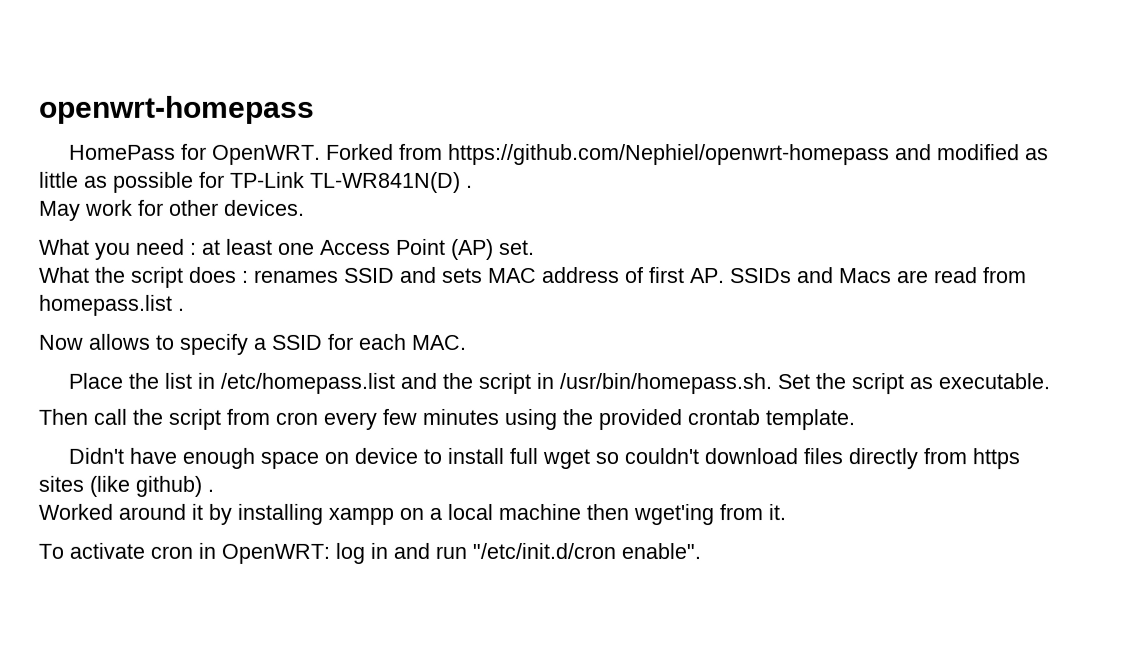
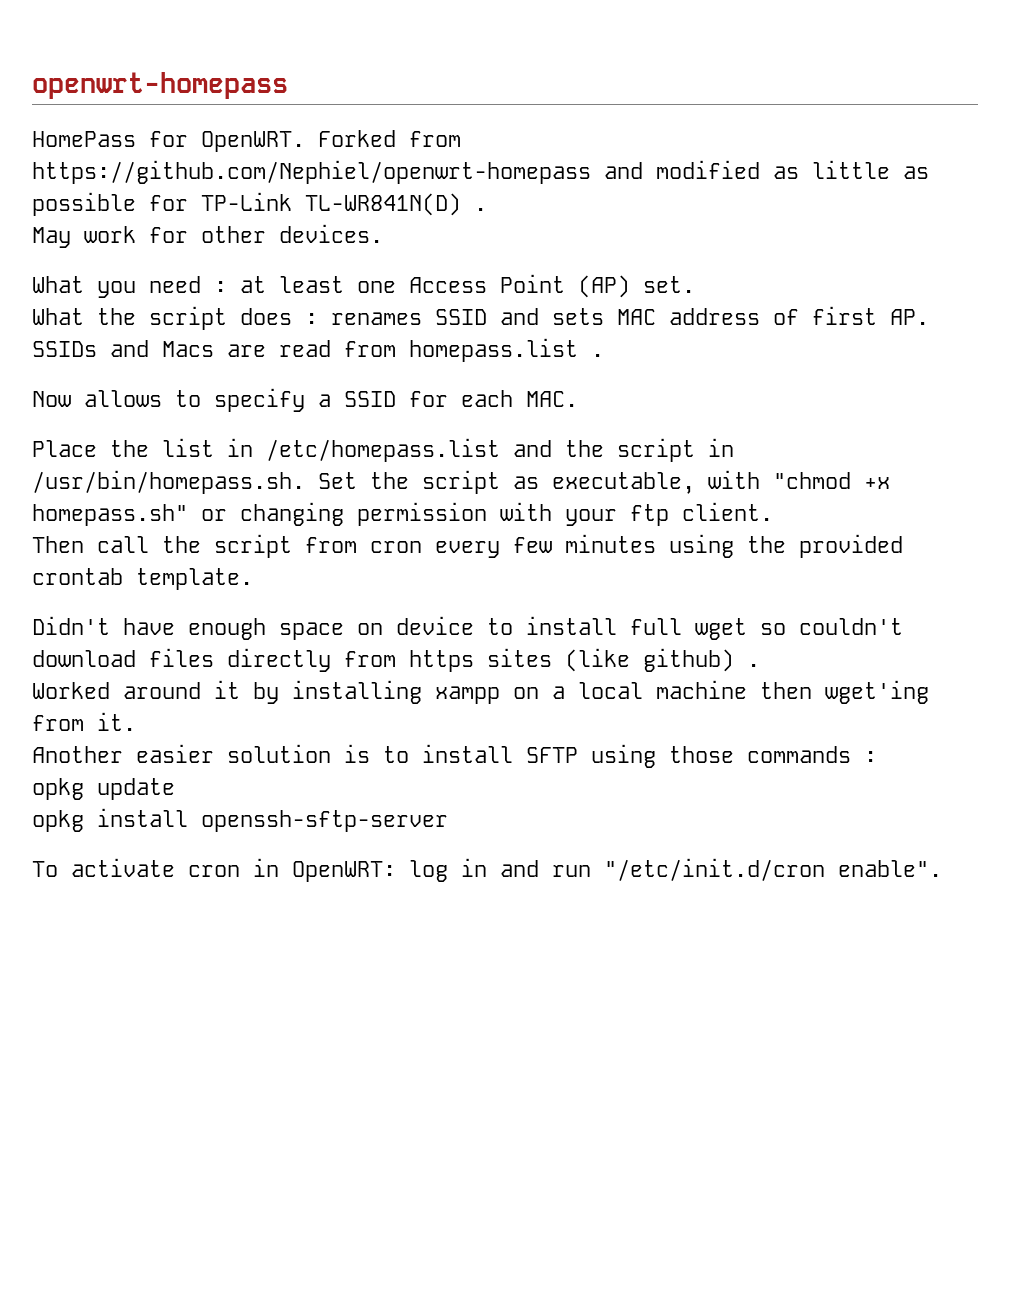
[937,373,1050,390] executable. -> [552,470,890,494] [32,502,773,526] executable, with "chmod +x homepass.sh" or changing permission with your ftp client.
(786, 512) none -> [32,744,877,768] [32,778,175,800] [32,808,448,832] // Another easier solution is to install SFTP using those commands : // opkg update // opkg install openssh-sftp-server

